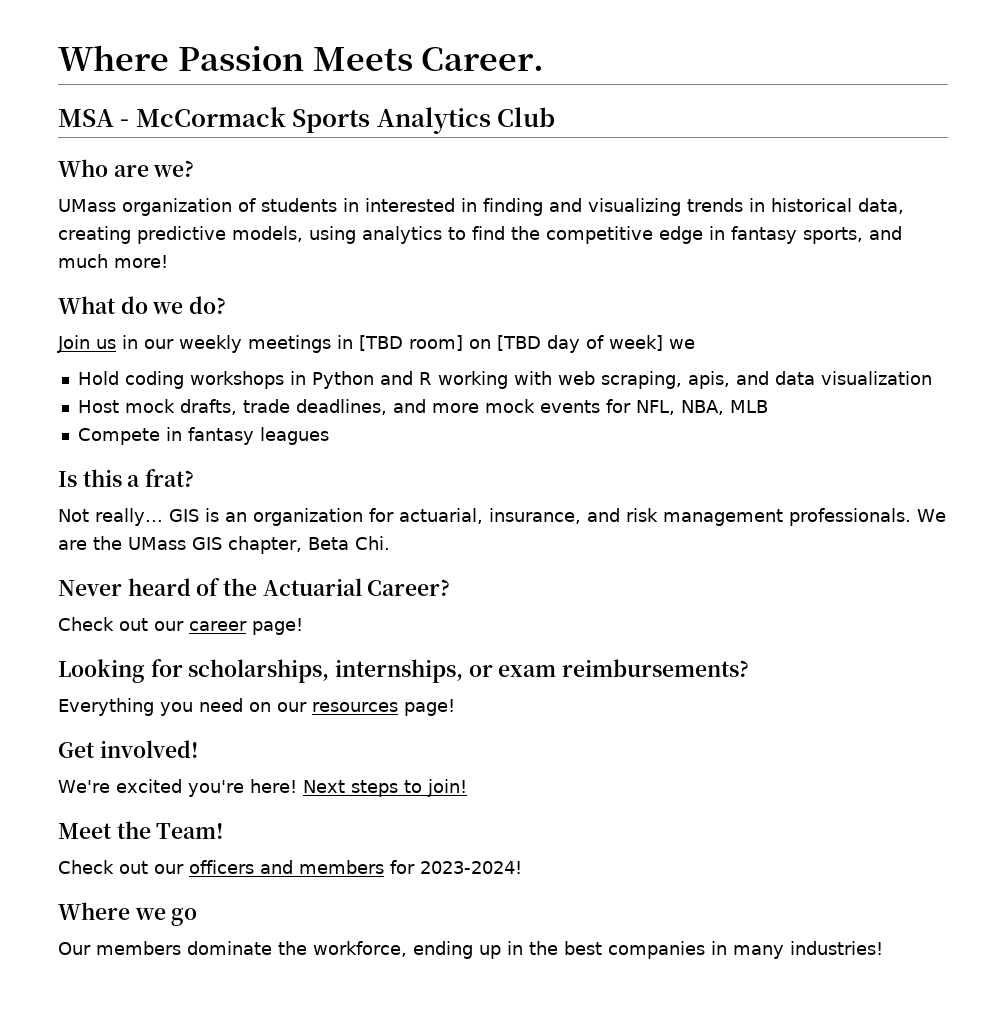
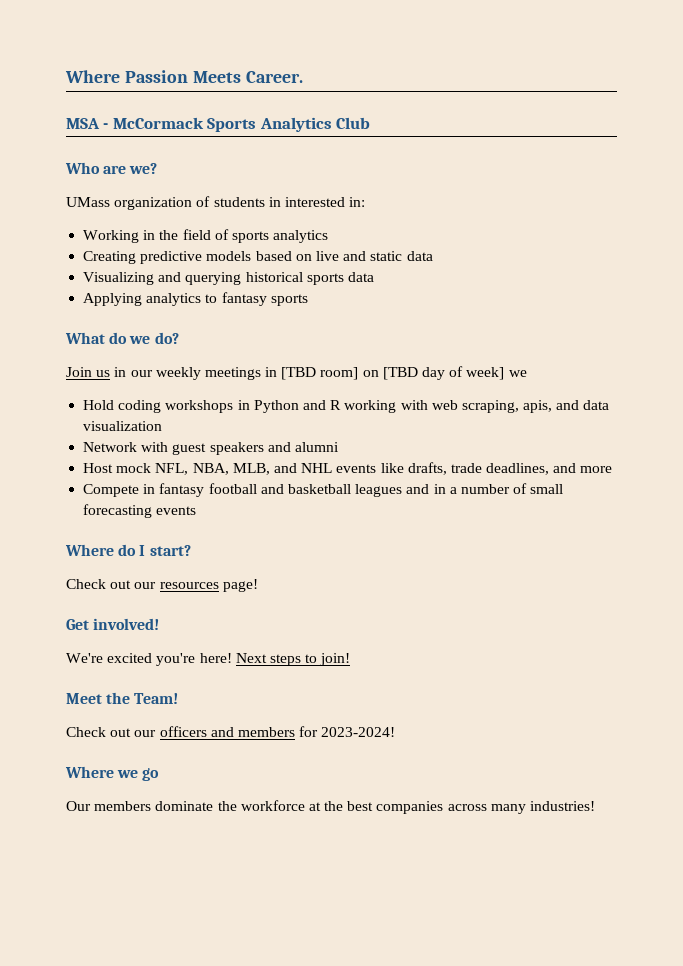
[461,198,904,216] [58,226,902,244] [58,254,168,268] in finding and visualizing trends in historical data, creating predictive models, using analytics to find the competitive edge in fantasy sports, and much more! -> [349,197,366,207] [83,229,329,243] [83,251,433,264] [83,272,374,285] [83,292,308,306] in: // Working in the field of sports analytics // Creating predictive models based on live and static data // Visualizing and querying historical sports data // Applying analytics to fantasy sports
[77,399,175,413] Host mock -> [83,442,339,455] [83,463,404,475] Network with guest speakers and alumni // Host mock NFL, NBA, MLB, and NHL events like
[484,399,768,415] [77,427,329,445] [58,469,195,487] [58,508,946,526] [58,536,390,554] [58,578,451,596] [58,617,303,635] [58,659,750,683] [58,698,271,716] mock events for NFL, NBA, MLB // Compete in fantasy leagues // Is this a frat? // Not really... GIS is an organization for actuarial, insurance, and risk management professionals. We are the UMass GIS chapter, Beta Chi. // Never heard of the Actuarial Career? // Check out our career page! // Looking for scholarships, internships, or exam reimbursements? // Everything you need on -> [83,483,564,497] [83,504,197,518] [65,544,191,556] [66,579,132,589] // Compete in fantasy football and basketball leagues and in a number of small forecasting events // Where do I start? // Check out
[313,941,523,959] workforce, ending up in -> [240,800,321,811] workforce at
[711,941,727,955] in -> [447,804,487,811] across

